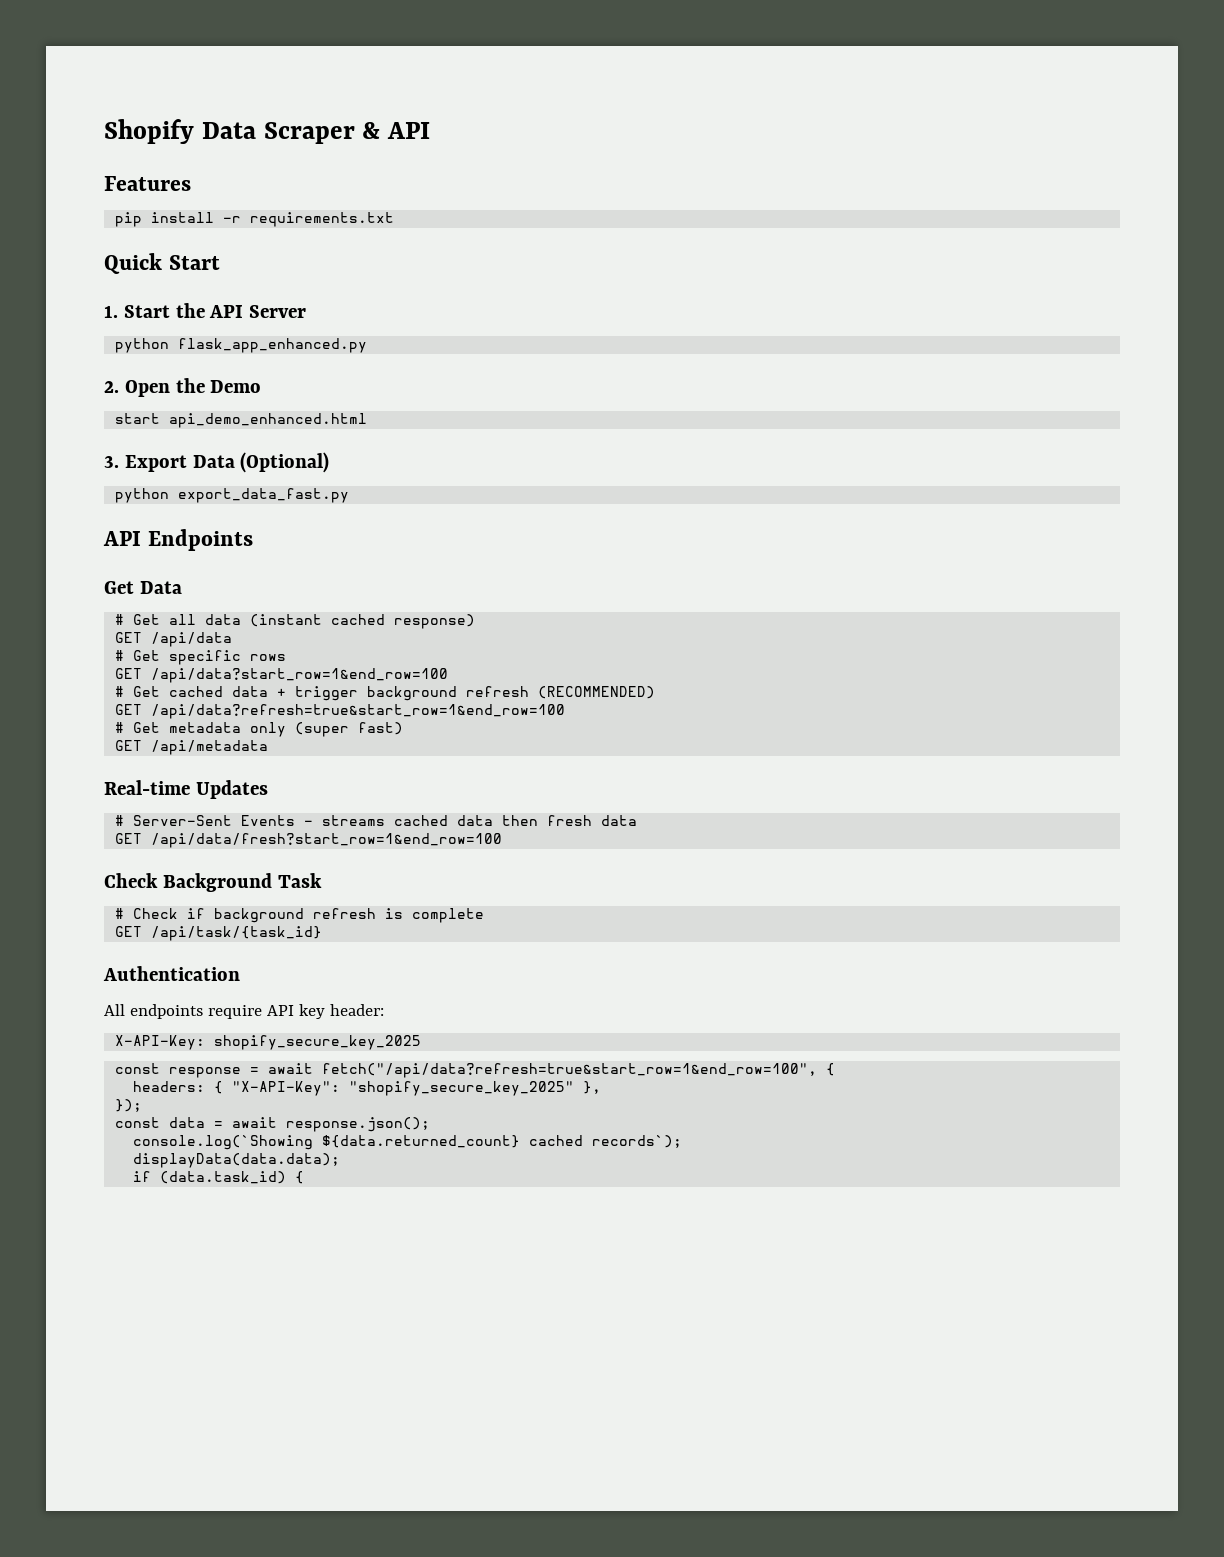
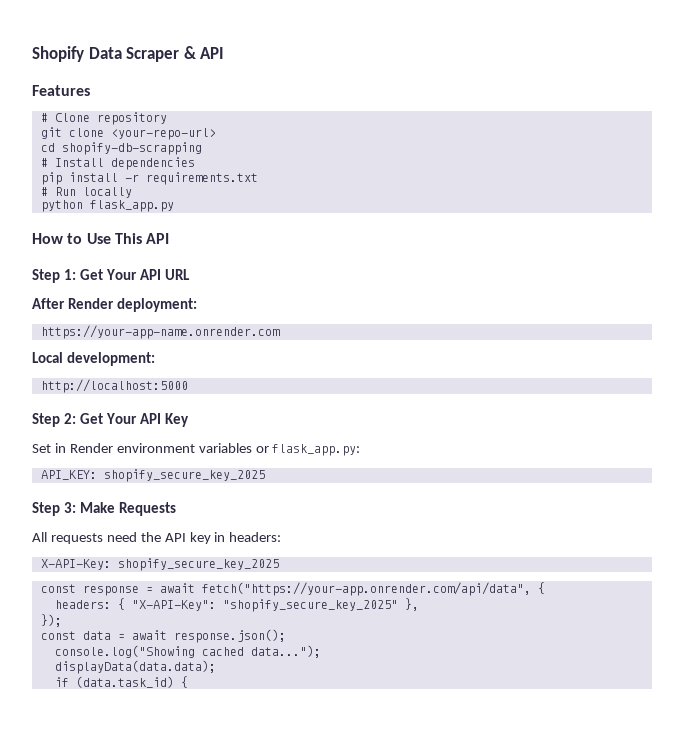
[115,212,395,227] [104,253,220,274] [104,303,307,318] [115,338,368,353] [104,378,262,397] [115,413,368,428] [104,452,330,473] [115,488,350,503] [103,529,253,551] [104,581,182,594] [115,614,476,629] [115,632,233,647] [115,650,287,665] [115,668,449,683] [115,686,656,701] [115,704,566,719] [115,722,404,737] [115,740,269,755] [104,780,268,799] [115,815,638,826] [115,833,503,848] [104,873,322,892] [115,908,485,923] [115,926,323,941] [103,966,240,981] [104,1004,384,1019] pip install -r requirements.txt // Quick Start // 1. Start the API Server // python flask_app_enhanced.py // 2. Open the Demo // start api_demo_enhanced.html // 3. Export Data (Optional) // python export_data_fast.py // API Endpoints // Get Data // # Get all data (instant cached response) // GET /api/data // # Get specific rows // GET /api/data?start_row=1&end_row=100 // # Get cached data + trigger background refresh (RECOMMENDED) // GET /api/data?refresh=true&start_row=1&end_row=100 // # Get metadata only (super fast) // GET /api/metadata // Real-time Updates // # Server-Sent Events - streams cached data then fresh data // GET /api/data/fresh?start_row=1&end_row=100 // Check Background Task // # Check if background refresh is complete // GET /api/task/{task_id} // Authentication // All endpoints require API key header: -> [40,112,167,125] [40,127,216,140] [40,142,202,155] [40,157,195,170] [40,172,258,185] [40,187,132,198] [40,200,174,212] [32,233,170,244] [32,269,191,283] [32,298,197,312] [40,325,280,339] [32,352,155,366] [40,379,188,393] [32,413,190,427] [32,443,361,456] [40,469,265,482] [32,502,177,516] [32,532,282,544] # Clone repository // git clone <your-repo-url> // cd shopify-db-scrapping // # Install dependencies // pip install -r requirements.txt // # Run locally // python flask_app.py // How to Use This API // Step 1: Get Your API URL // After Render deployment: // https://your-app-name.onrender.com // Local development: // http://localhost:5000 // Step 2: Get Your API Key // Set in Render environment variables or flask_app.py: // API_KEY: shopify_secure_key_2025 // Step 3: Make Requests // All requests need the API key in headers:
[322,1063,818,1078] fetch("/api/data?refresh=true&start_row=1&end_row=100", -> [201,582,531,596] fetch("https://your-app.onrender.com/api/data",
[133,1135,683,1150] console.log(`Showing ${data.returned_count} cached records`); -> [54,645,321,658] console.log("Showing cached data...");

